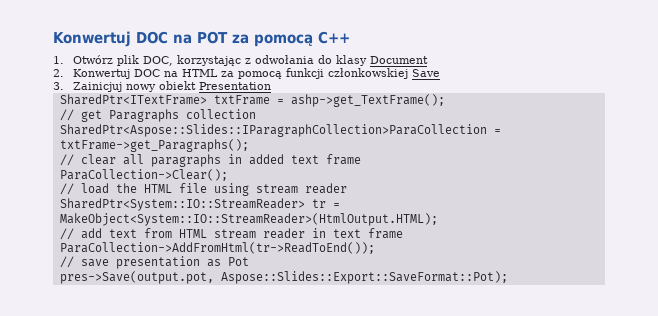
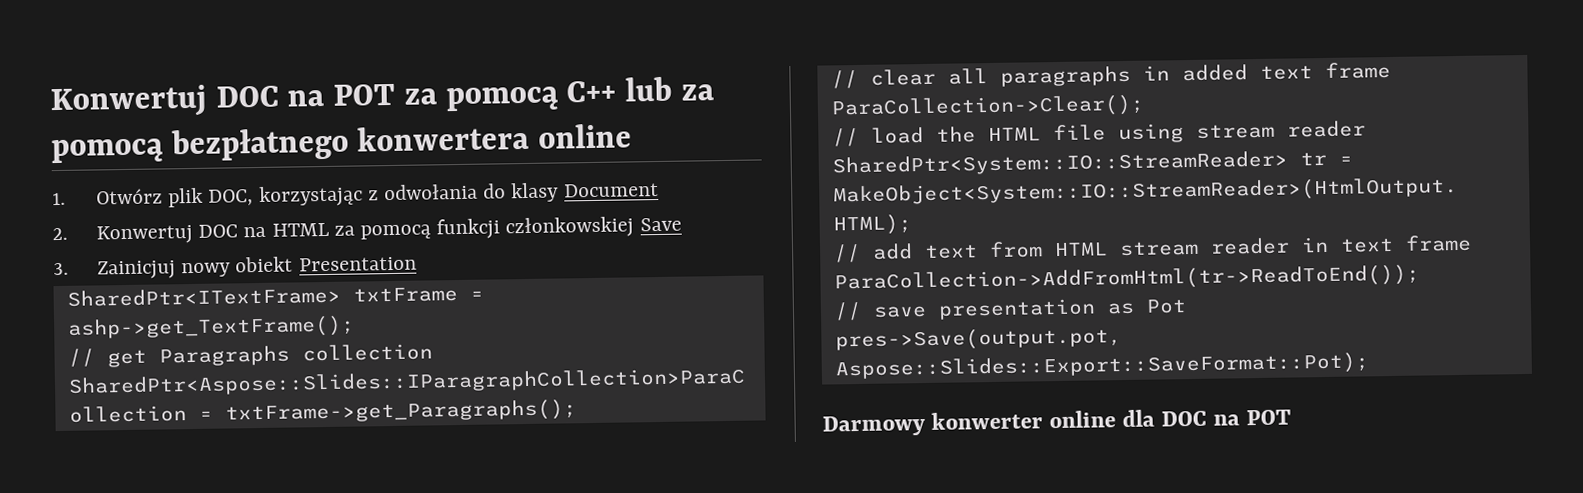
(350, 37) none -> [625,76,714,102] [51,123,633,164] lub za pomocą bezpłatnego konwertera online
(508, 277) none -> [822,409,1292,437] // Darmowy konwerter online dla DOC na POT

